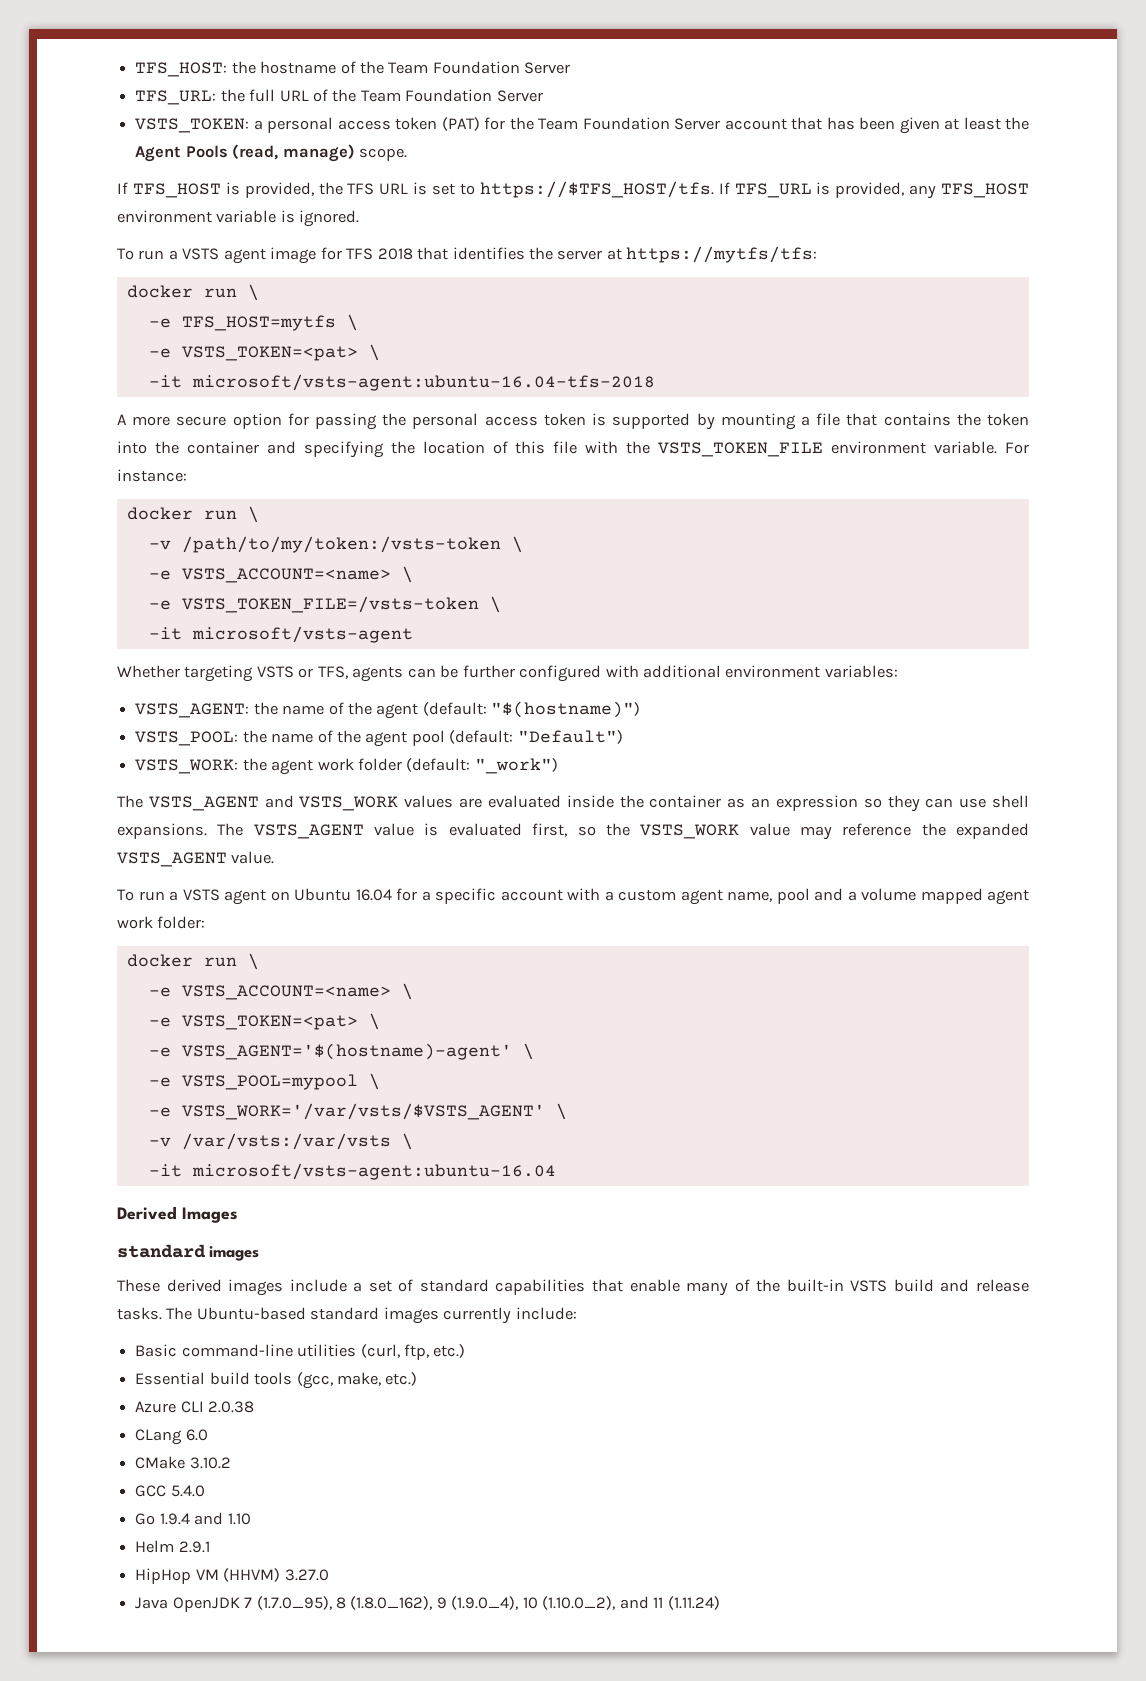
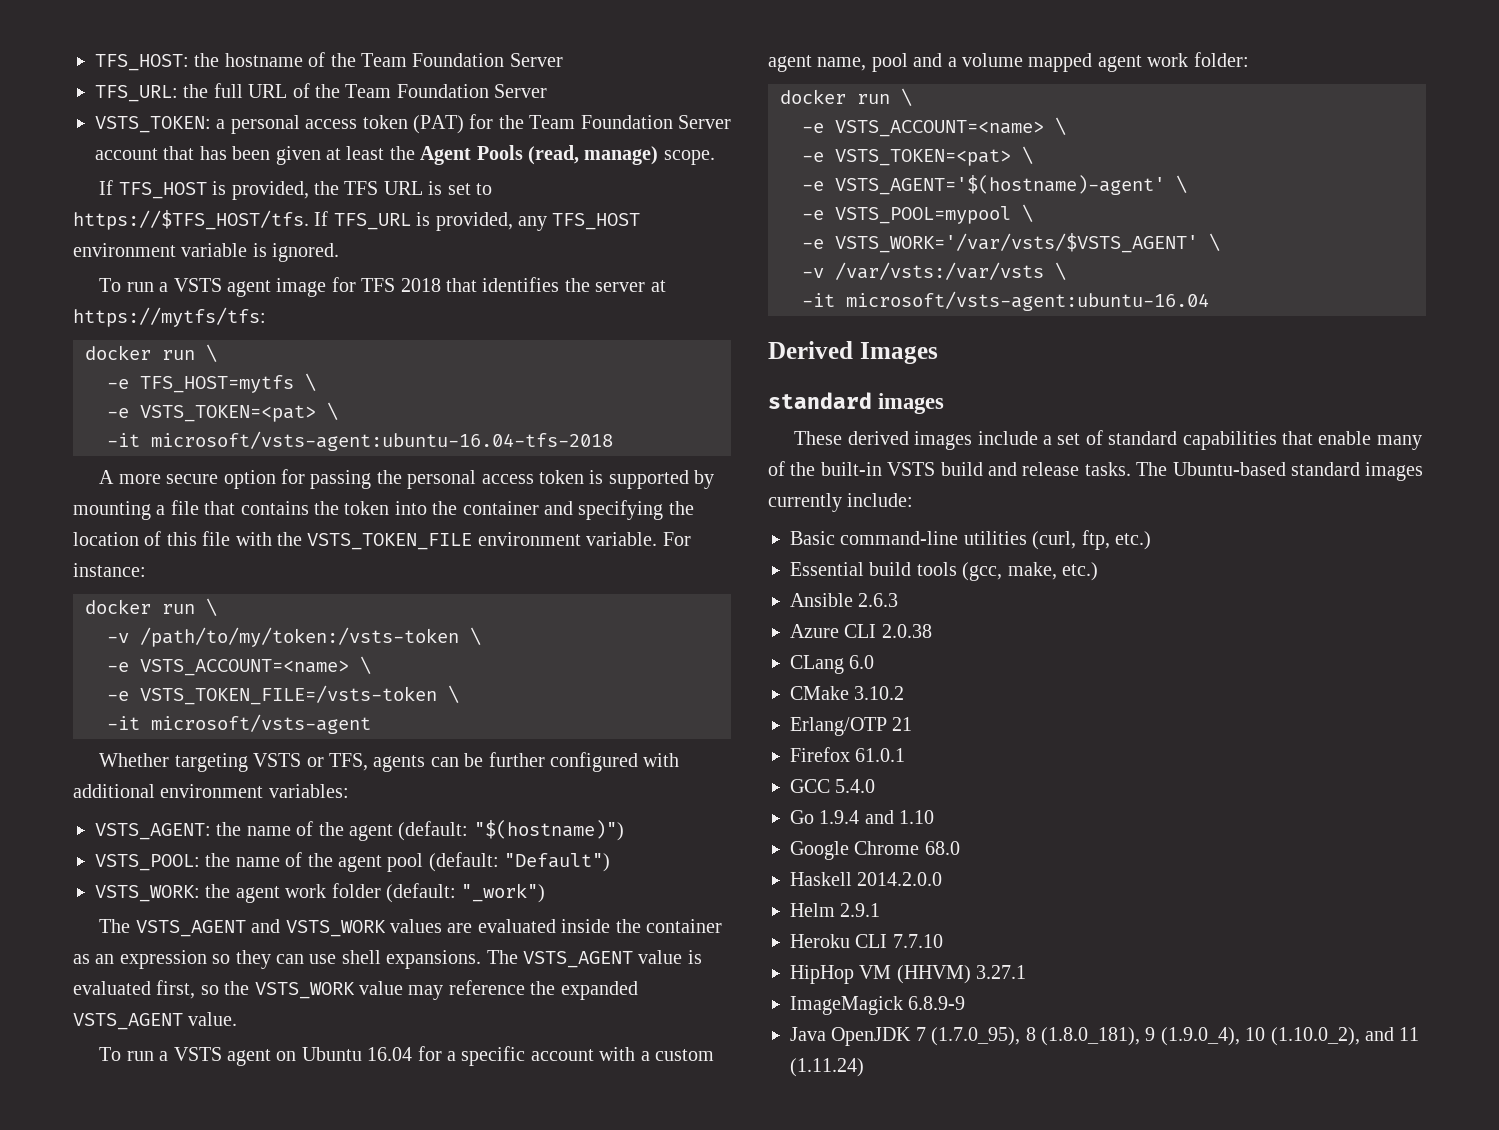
(418, 1379) none -> [790,593,899,607] // Ansible 2.6.3
(231, 1463) none -> [790,717,913,736] [790,747,906,762] // Erlang/OTP 21 // Firefox 61.0.1
(251, 1519) none -> [790,841,960,860] [790,872,943,886] // Google Chrome 68.0 // Haskell 2014.2.0.0
(210, 1547) none -> [790,934,943,948] // Heroku CLI 7.7.10
[284,1569,329,1581] 3.27.0 -> [976,965,1027,979] [790,996,966,1015] 3.27.1 // ImageMagick 6.8.9-9
[350,1596,433,1610] (1.8.0_162), -> [1041,1027,1140,1046] (1.8.0_181),

